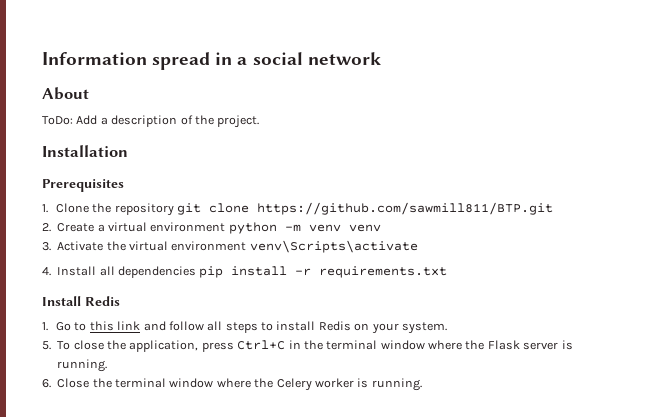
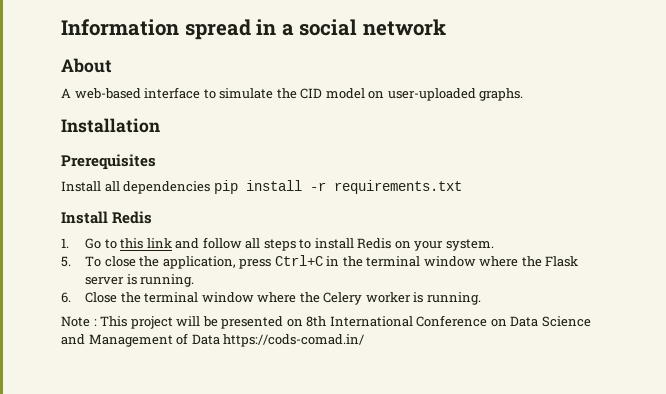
[42,115,260,128] [42,145,128,157] [42,179,124,192] [42,202,554,216] [42,222,381,234] [42,240,418,253] [42,267,51,276] ToDo: Add a description of the project. // Installation // Prerequisites // 1. Clone the repository git clone https://github.com/sawmill811/BTP.git // 2. Create a virtual environment python -m venv venv // 3. Activate the virtual environment venv\Scripts\activate // 4. -> [61,87,524,101] [61,118,160,133] [61,154,156,170] A web-based interface to simulate the CID model on user-uploaded graphs. // Installation // Prerequisites //
(422, 384) none -> [61,315,591,329] [61,333,365,347] // Note : This project will be presented on 8th International Conference on Data Science and Management of Data https://cods-comad.in/

